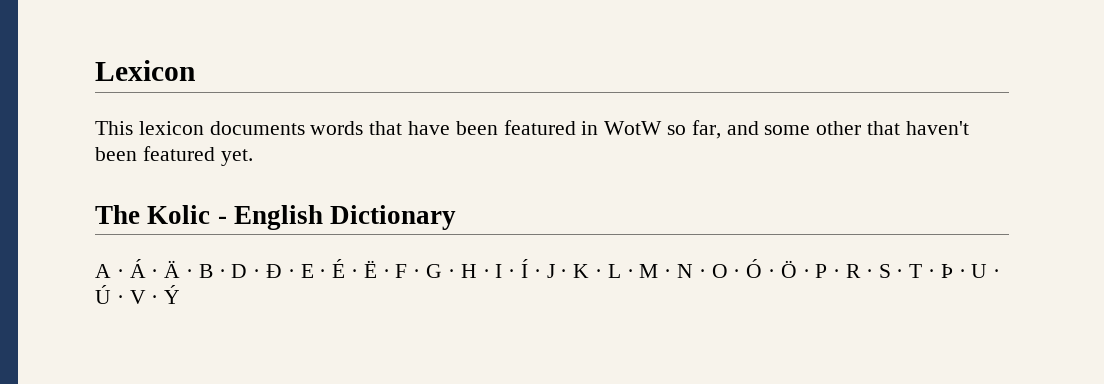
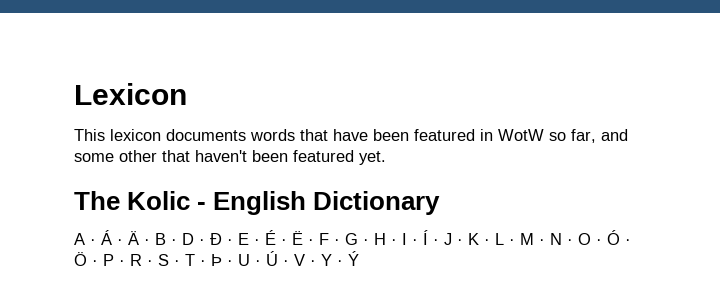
(159, 299) none -> [321,254,343,266] Y ·

